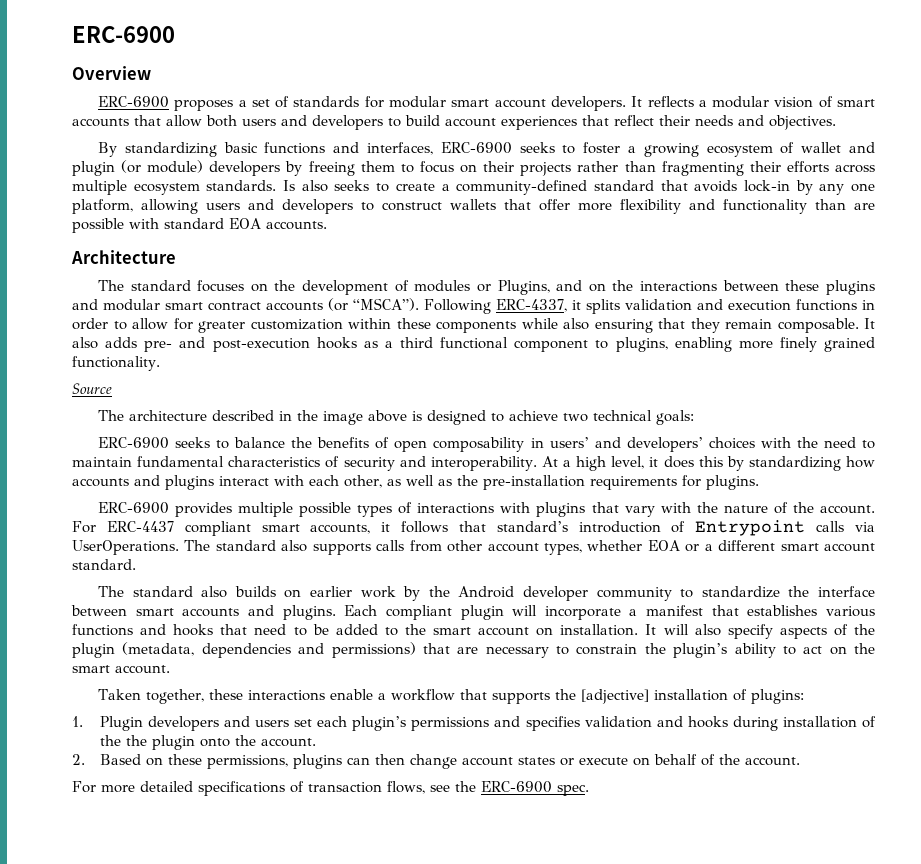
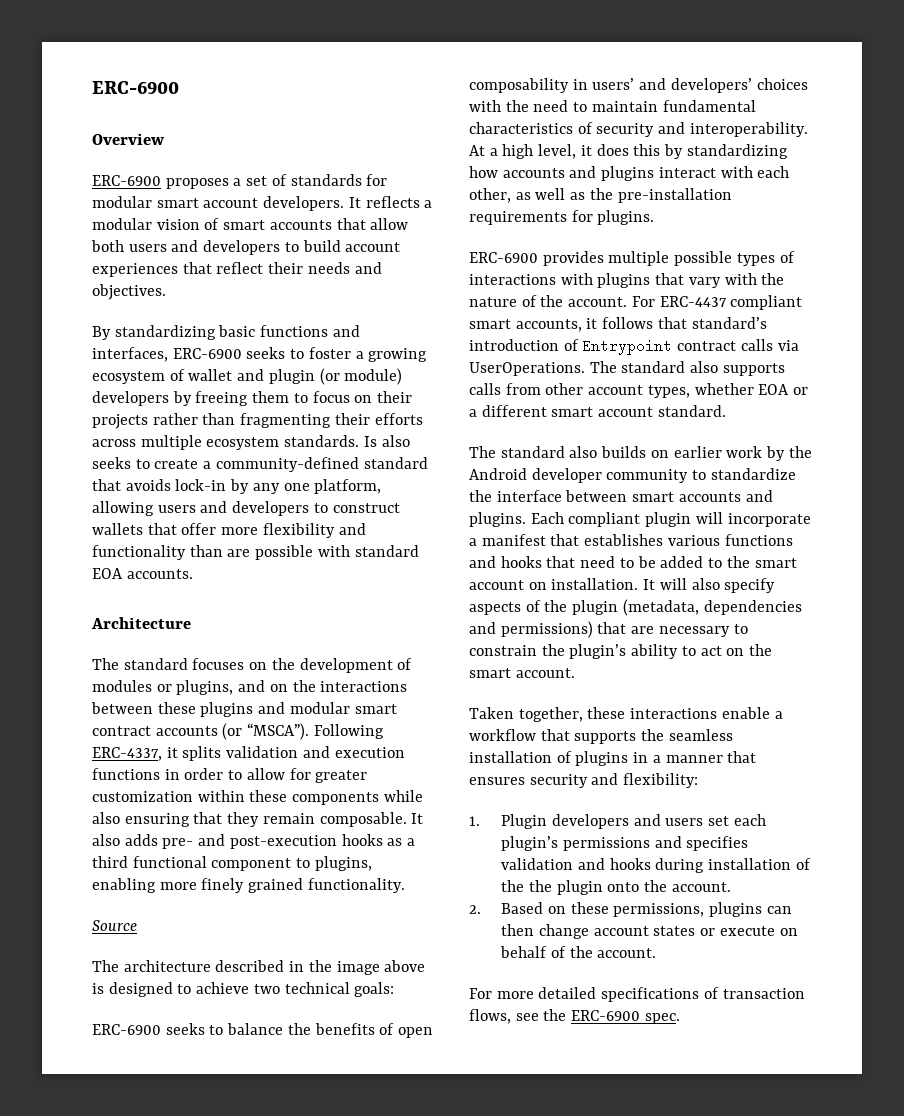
[497,280,550,295] Plugins, -> [176,680,234,695] plugins,
(806, 528) none -> [677,341,737,351] contract
[580,689,804,704] [adjective] installation of plugins: -> [668,729,733,741] [469,751,757,766] [469,773,699,788] seamless installation of plugins in a manner that ensures security and flexibility:

